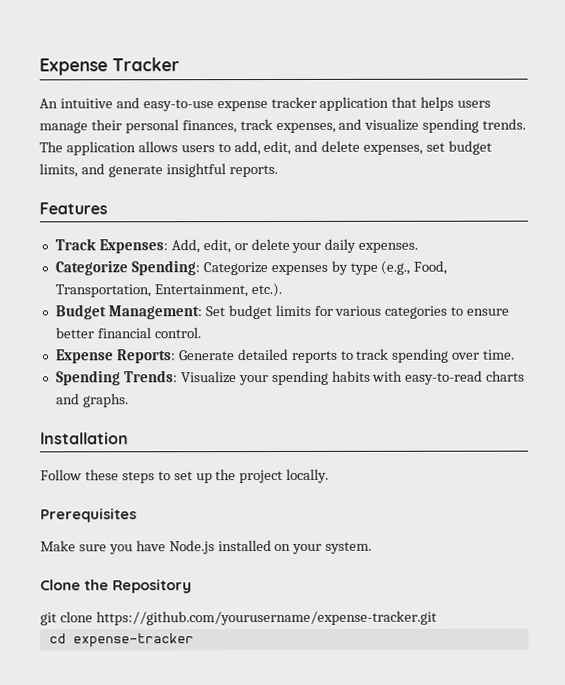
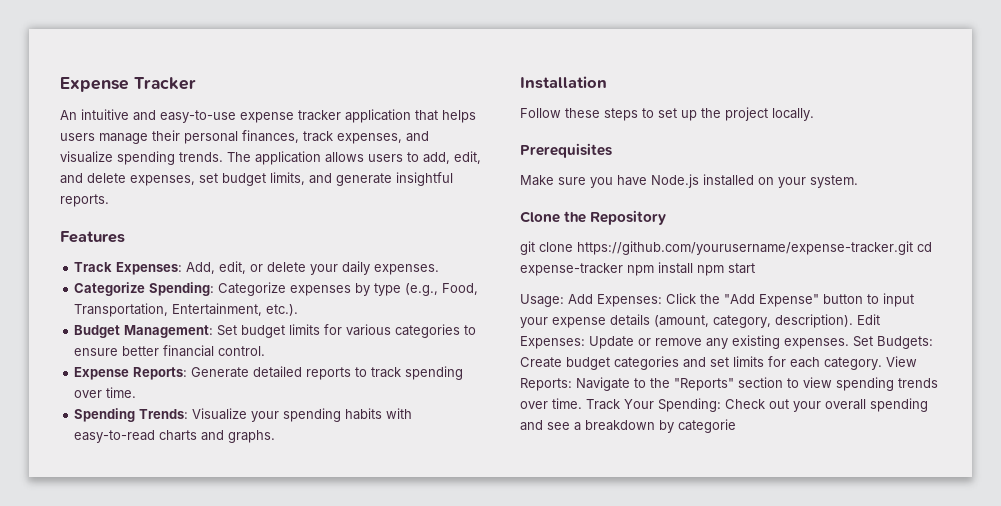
(437, 618) // -> (913, 248) none
(194, 640) none -> [627,262,755,276] [520,293,914,307] [520,314,880,328] [520,335,933,349] [520,356,917,370] [520,377,938,391] [520,398,928,412] [520,419,736,433] npm install npm start // Usage: Add Expenses: Click the "Add Expense" button to input your expense details (amount, category, description). Edit Expenses: Update or remove any existing expenses. Set Budgets: Create budget categories and set limits for each category. View Reports: Navigate to the "Reports" section to view spending trends over time. Track Your Spending: Check out your overall spending and see a breakdown by categorie

